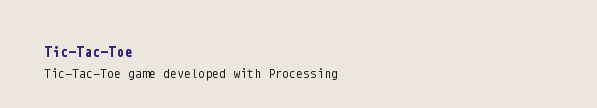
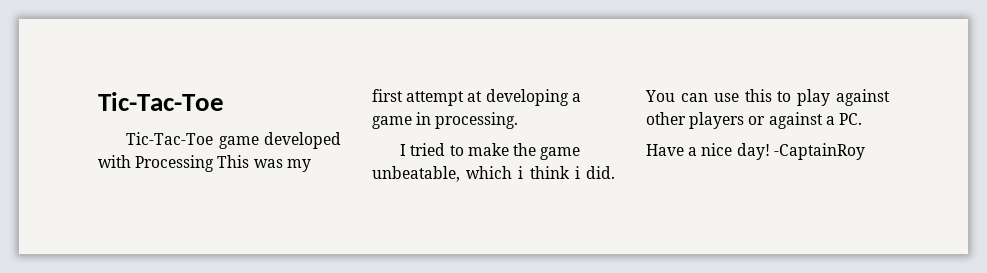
(338, 74) none -> [217,155,311,172] [372,89,581,106] [372,112,519,129] [400,143,581,160] [372,166,615,182] [645,89,890,106] [646,112,862,129] [646,143,865,160] This was my first attempt at developing a game in processing. // I tried to make the game unbeatable, which i think i did. You can use this to play against other players or against a PC. // Have a nice day! -CaptainRoy

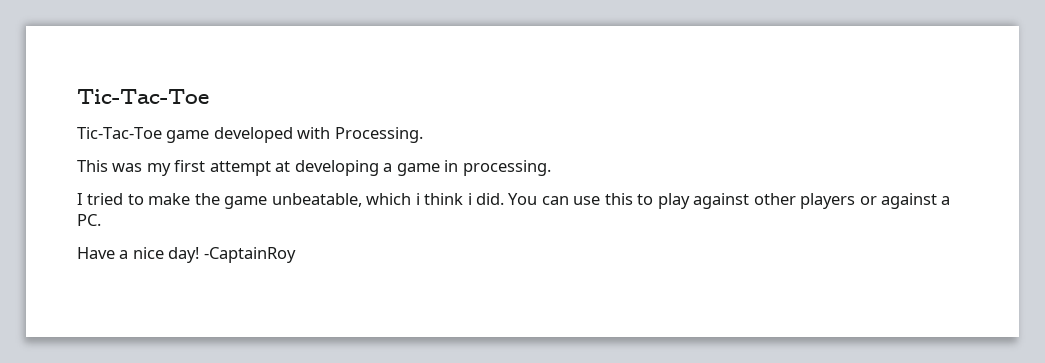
[135,155,215,172] Processing -> [334,127,423,143] Processing. //

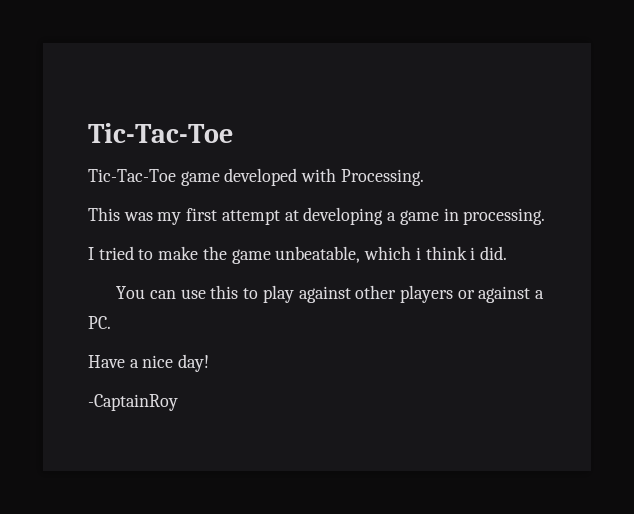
(505, 199) none -> (507, 253) //
(200, 255) none -> (210, 363) //

